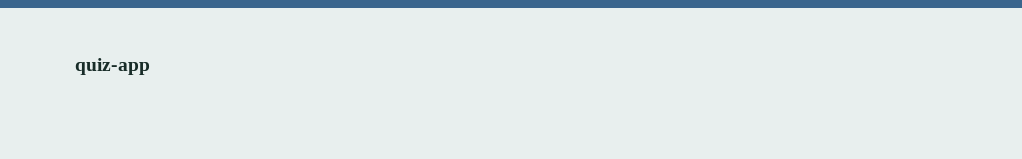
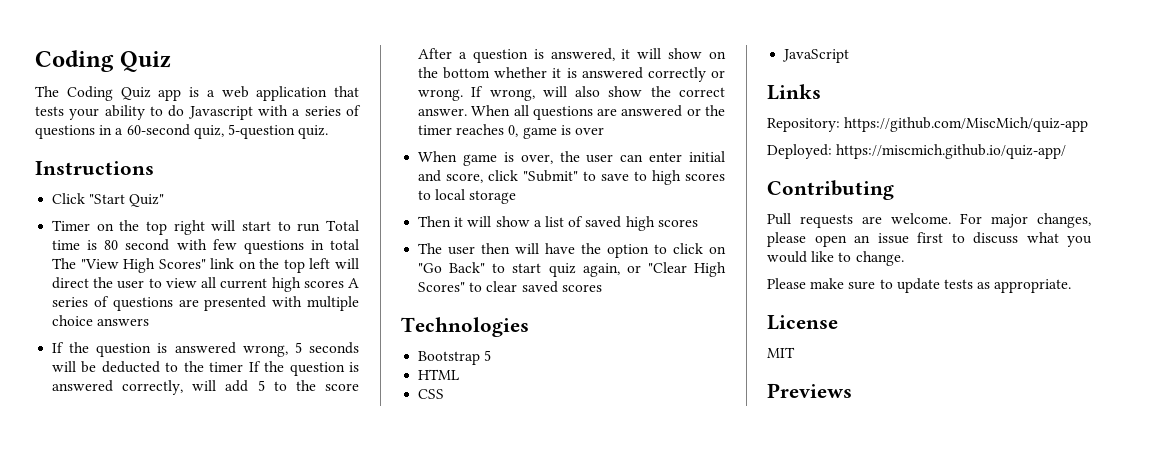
[75,58,150,75] quiz-app -> [35,50,172,72] [35,86,359,101] [35,105,361,120] [35,124,329,139] [35,161,154,175] [52,193,165,207] [52,220,359,235] [52,239,359,254] [52,258,360,273] [52,277,359,292] [52,296,359,311] [52,315,150,326] [52,342,359,357] [52,361,359,376] [52,380,359,395] [418,48,726,63] [418,67,725,82] [418,86,725,101] [418,105,725,120] [418,124,604,139] [418,151,725,166] [418,170,725,185] [418,189,517,204] [418,216,698,231] [418,243,726,258] [418,262,726,277] [418,281,602,293] [401,317,529,337] [418,350,492,365] [418,369,460,380] [418,389,445,399] [782,49,850,63] [767,84,821,100] [767,117,1089,132] [767,144,1067,159] [767,180,894,200] [767,213,1091,228] [767,232,1092,247] [767,251,904,266] [767,278,1072,293] [767,315,838,330] [767,347,795,358] [767,383,852,398] Coding Quiz // The Coding Quiz app is a web application that tests your ability to do Javascript with a series of questions in a 60-second quiz, 5-question quiz. // Instructions // Click "Start Quiz" // Timer on the top right will start to run Total time is 80 second with few questions in total The "View High Scores" link on the top left will direct the user to view all current high scores A series of questions are presented with multiple choice answers // If the question is answered wrong, 5 seconds will be deducted to the timer If the question is answered correctly, will add 5 to the score After a question is answered, it will show on the bottom whether it is answered correctly or wrong. If wrong, will also show the correct answer. When all questions are answered or the timer reaches 0, game is over // When game is over, the user can enter initial and score, click "Submit" to save to high scores to local storage // Then it will show a list of saved high scores // The user then will have the option to click on "Go Back" to start quiz again, or "Clear High Scores" to clear saved scores // Technologies // Bootstrap 5 // HTML // CSS // JavaScript // Links // Repository: https://github.com/MiscMich/quiz-app // Deployed: https://miscmich.github.io/quiz-app/ // Contributing // Pull requests are welcome. For major changes, please open an issue first to discuss what you would like to change. // Please make sure to update tests as appropriate. // License // MIT // Previews

